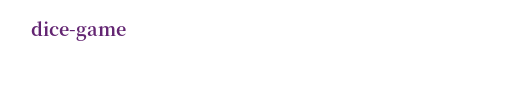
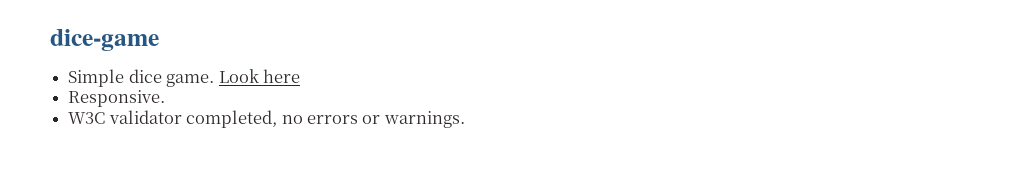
(126, 31) none -> [68,69,300,87] [68,90,166,107] [68,110,465,128] // Simple dice game. Look here // Responsive. // W3C validator completed, no errors or warnings.

